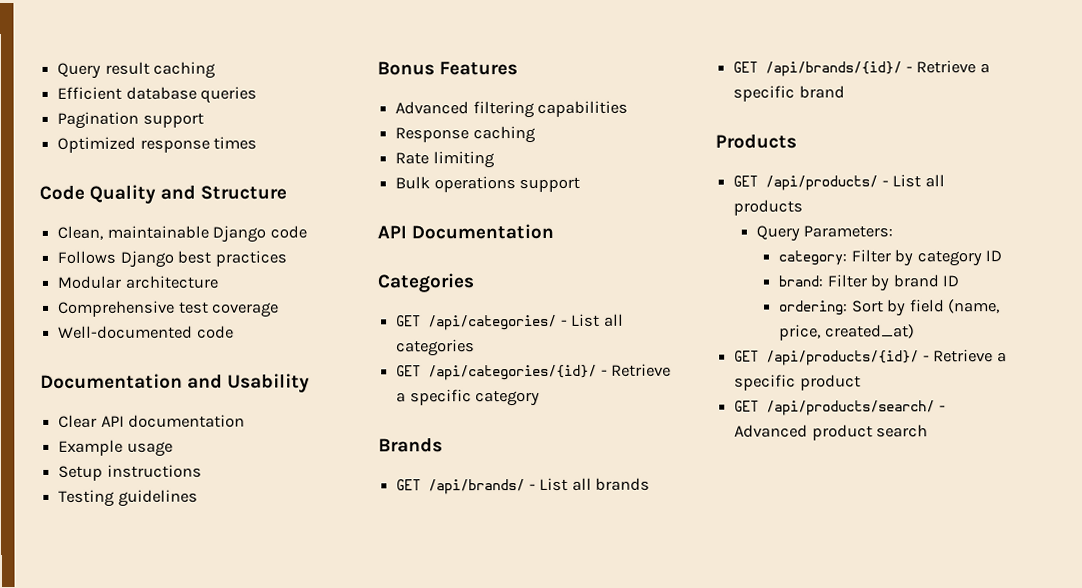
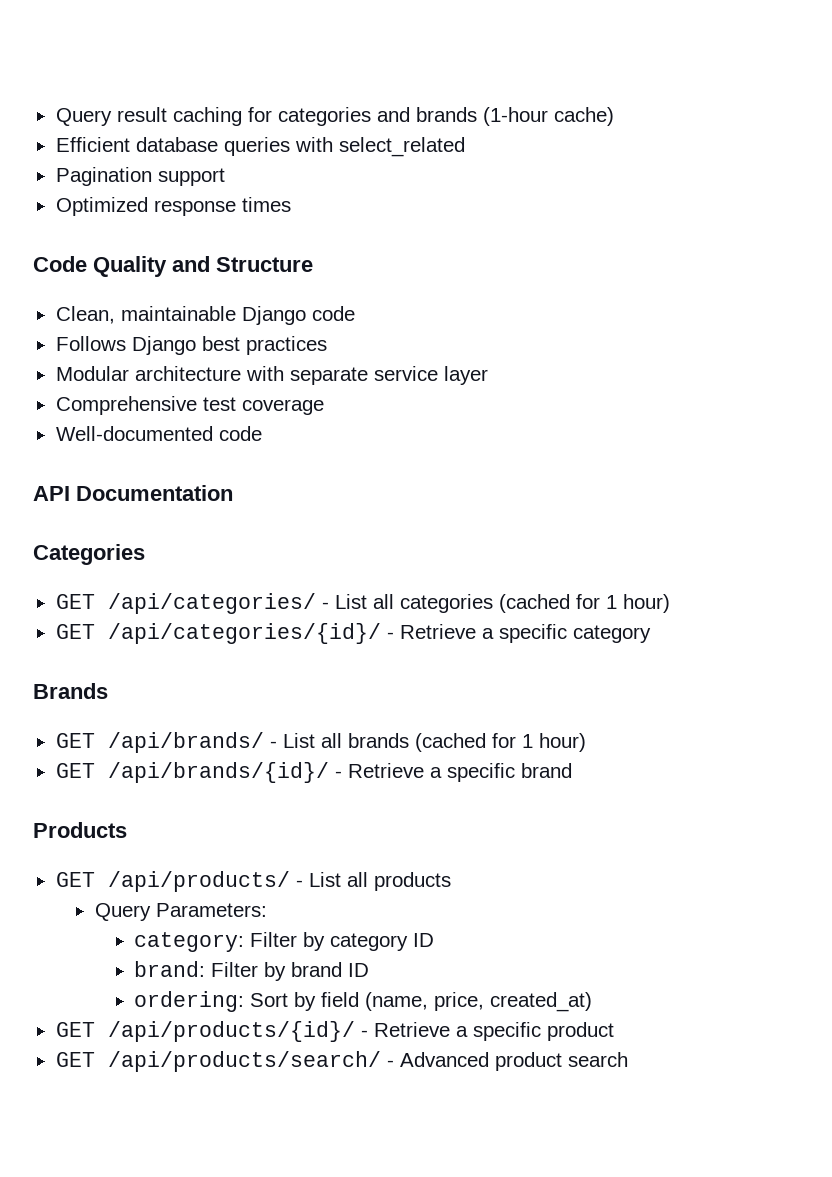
(217, 70) none -> [247,107,614,126] for categories and brands (1-hour cache)
(258, 95) none -> [294,137,465,157] with select_related
(218, 282) none -> [245,366,488,385] with separate service layer
[40,373,311,393] [58,414,246,428] [58,439,173,457] [58,464,202,481] [58,489,198,507] [377,61,519,76] [395,100,629,119] [395,126,536,144] [395,151,495,169] [395,176,581,193] // Documentation and Usability // Clear API documentation // Example usage // Setup instructions // Testing guidelines // Bonus Features // Advanced filtering capabilities // Response caching // Rate limiting // Bulk operations support -> (262, 433) none
(476, 348) none -> [498,594,670,613] (cached for 1 hour)
(650, 484) none -> [414,733,586,752] (cached for 1 hour)

